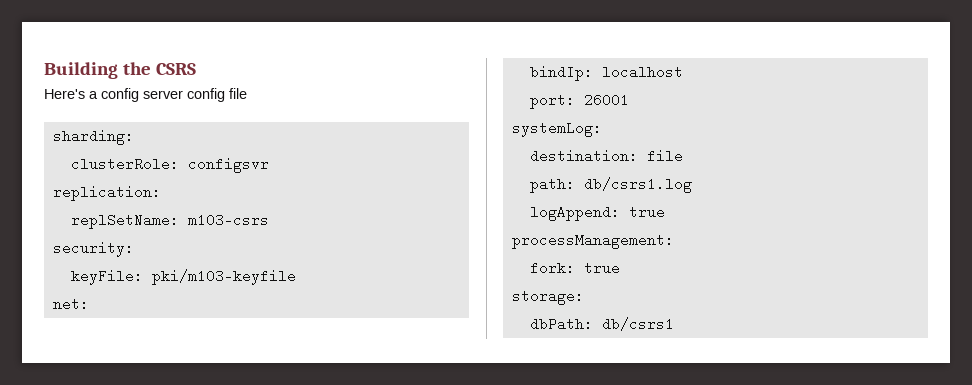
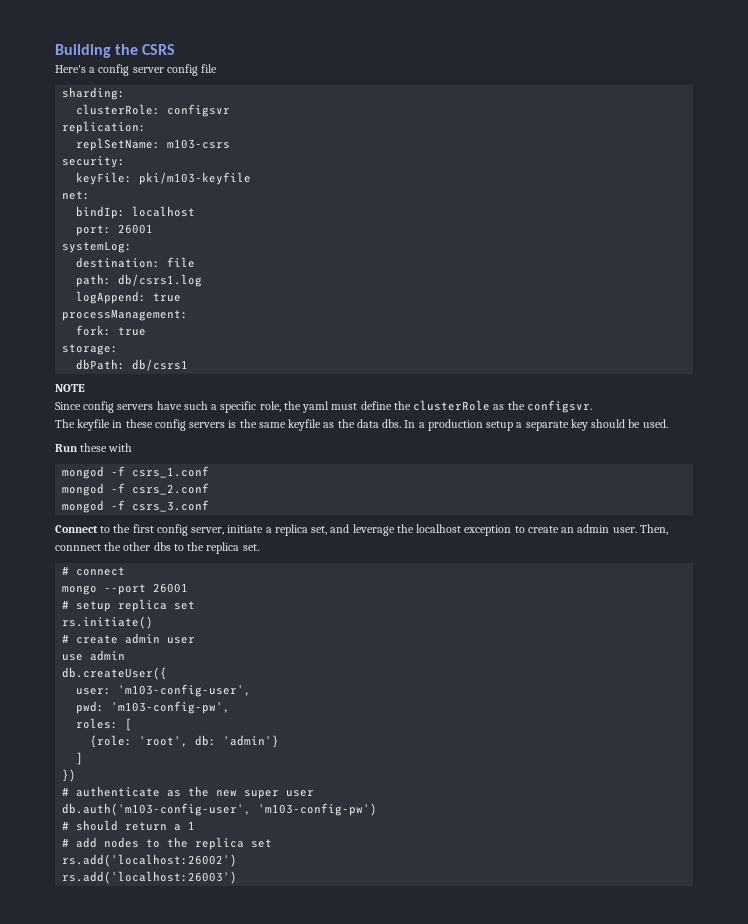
(674, 324) none -> [55,384,85,392] [55,400,592,413] [55,419,668,431] [55,443,133,452] [62,466,210,479] [62,483,210,496] [62,500,210,513] [55,524,668,536] [55,542,259,554] [62,566,126,576] [62,583,189,595] [62,599,196,612] [62,616,154,629] [62,633,196,644] [62,650,126,661] [62,667,168,680] [76,684,252,697] [76,701,231,714] [76,718,133,731] [90,735,280,748] [76,752,84,765] [62,769,77,782] [62,786,315,799] [62,803,378,816] [62,820,196,831] [62,837,273,850] [62,854,238,867] [62,871,238,884] // NOTE // Since config servers have such a specific role, the yaml must define the clusterRole as the configsvr. // The keyfile in these config servers is the same keyfile as the data dbs. In a production setup a separate key should be used. // Run these with // mongod -f csrs_1.conf // mongod -f csrs_2.conf // mongod -f csrs_3.conf // Connect to the first config server, initiate a replica set, and leverage the localhost exception to create an admin user. Then, connnect the other dbs to the replica set. // # connect // mongo --port 26001 // # setup replica set // rs.initiate() // # create admin user // use admin // db.createUser({ // user: 'm103-config-user', // pwd: 'm103-config-pw', // roles: [ // {role: 'root', db: 'admin'} // ] // }) // # authenticate as the new super user // db.auth('m103-config-user', 'm103-config-pw') // # should return a 1 // # add nodes to the replica set // rs.add('localhost:26002') // rs.add('localhost:26003')

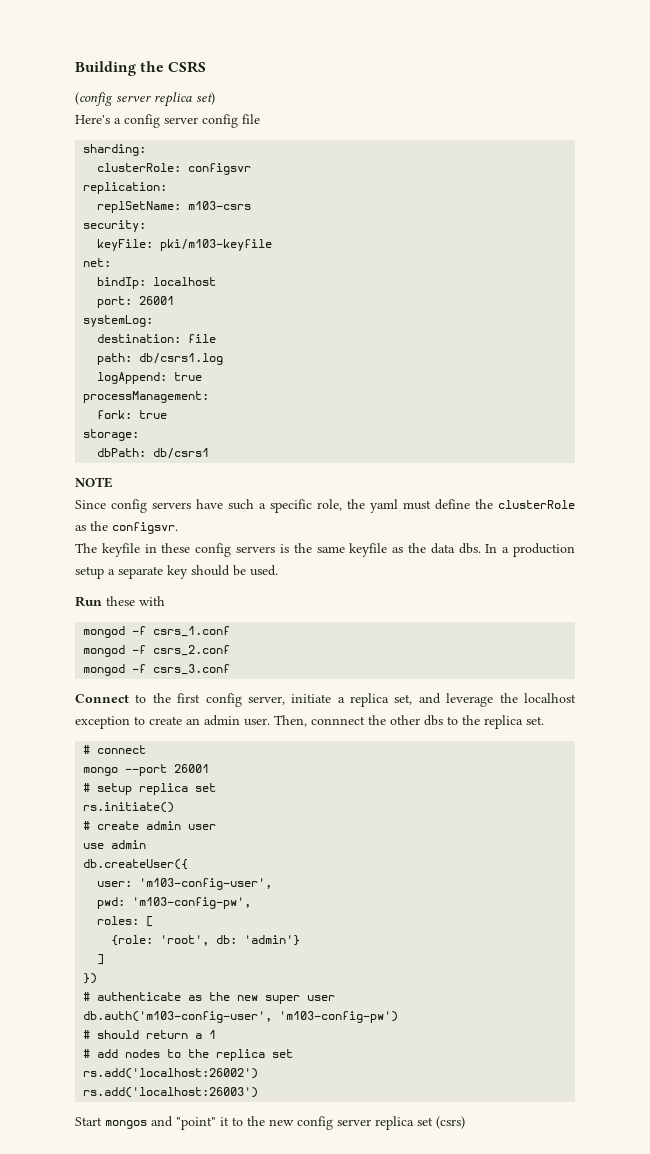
(176, 49) none -> [75,92,215,107] // (config server replica set)
(238, 877) none -> [75,1116,465,1130] // Start mongos and "point" it to the new config server replica set (csrs)

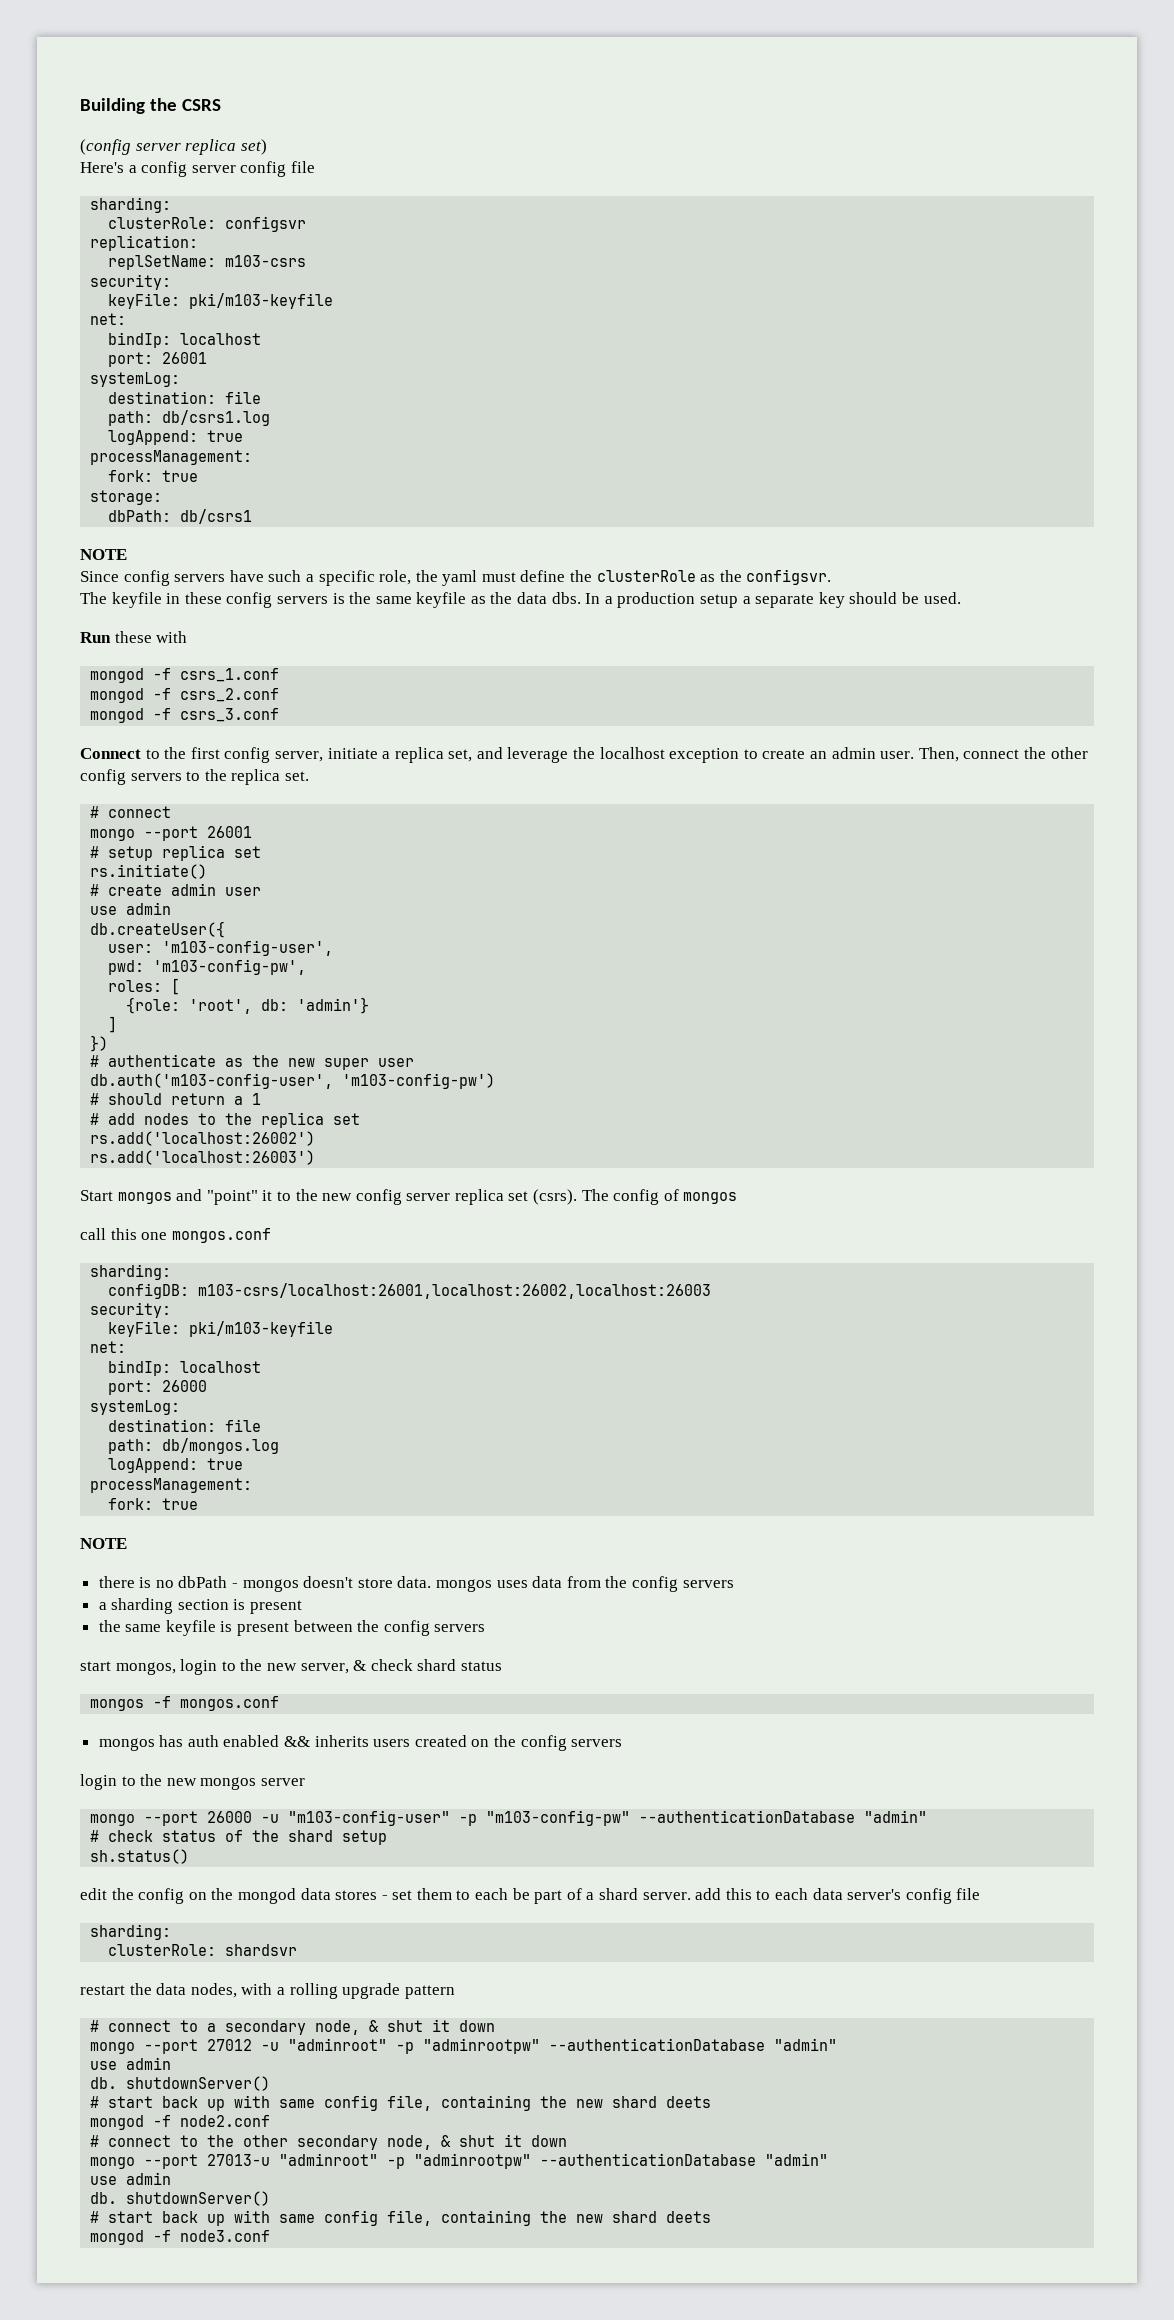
[311,715,443,726] connnect the other dbs -> [963,747,1088,759] [80,769,182,785] connect the other config servers
[436,1116,465,1129] (csrs) -> [533,1189,738,1205] [80,1228,271,1243] [90,1264,172,1280] [108,1283,712,1299] [90,1302,172,1318] [108,1321,334,1337] [90,1341,127,1353] [108,1360,262,1376] [108,1380,208,1395] [90,1400,181,1415] [108,1419,262,1432] [108,1438,280,1454] [108,1458,244,1473] [90,1478,253,1493] [108,1498,199,1510] [80,1538,127,1549] [98,1576,734,1592] [98,1598,303,1614] [98,1620,486,1636] [80,1659,502,1675] [90,1696,280,1711] [98,1735,623,1751] [80,1774,305,1790] [90,1810,928,1826] [90,1830,388,1845] [90,1849,190,1864] [80,1888,981,1904] [90,1924,172,1940] [108,1944,298,1956] [80,1983,455,1999] [90,2019,496,2035] [90,2038,838,2054] [90,2057,172,2070] [90,2076,271,2091] [90,2095,712,2111] [90,2115,271,2130] [90,2134,568,2150] [90,2153,829,2169] [90,2172,172,2185] [90,2191,271,2206] [90,2210,712,2226] [90,2230,271,2245] (csrs). The config of mongos // call this one mongos.conf // sharding: // configDB: m103-csrs/localhost:26001,localhost:26002,localhost:26003 // security: // keyFile: pki/m103-keyfile // net: // bindIp: localhost // port: 26000 // systemLog: // destination: file // path: db/mongos.log // logAppend: true // processManagement: // fork: true // NOTE // there is no dbPath - mongos doesn't store data. mongos uses data from the config servers // a sharding section is present // the same keyfile is present between the config servers // start mongos, login to the new server, & check shard status // mongos -f mongos.conf // mongos has auth enabled && inherits users created on the config servers // login to the new mongos server // mongo --port 26000 -u "m103-config-user" -p "m103-config-pw" --authenticationDatabase "admin" // # check status of the shard setup // sh.status() // edit the config on the mongod data stores - set them to each be part of a shard server. add this to each data server's config file // sharding: // clusterRole: shardsvr // restart the data nodes, with a rolling upgrade pattern // # connect to a secondary node, & shut it down // mongo --port 27012 -u "adminroot" -p "adminrootpw" --authenticationDatabase "admin" // use admin // db. shutdownServer() // # start back up with same config file, containing the new shard deets // mongod -f node2.conf // # connect to the other secondary node, & shut it down // mongo --port 27013-u "adminroot" -p "adminrootpw" --authenticationDatabase "admin" // use admin // db. shutdownServer() // # start back up with same config file, containing the new shard deets // mongod -f node3.conf

